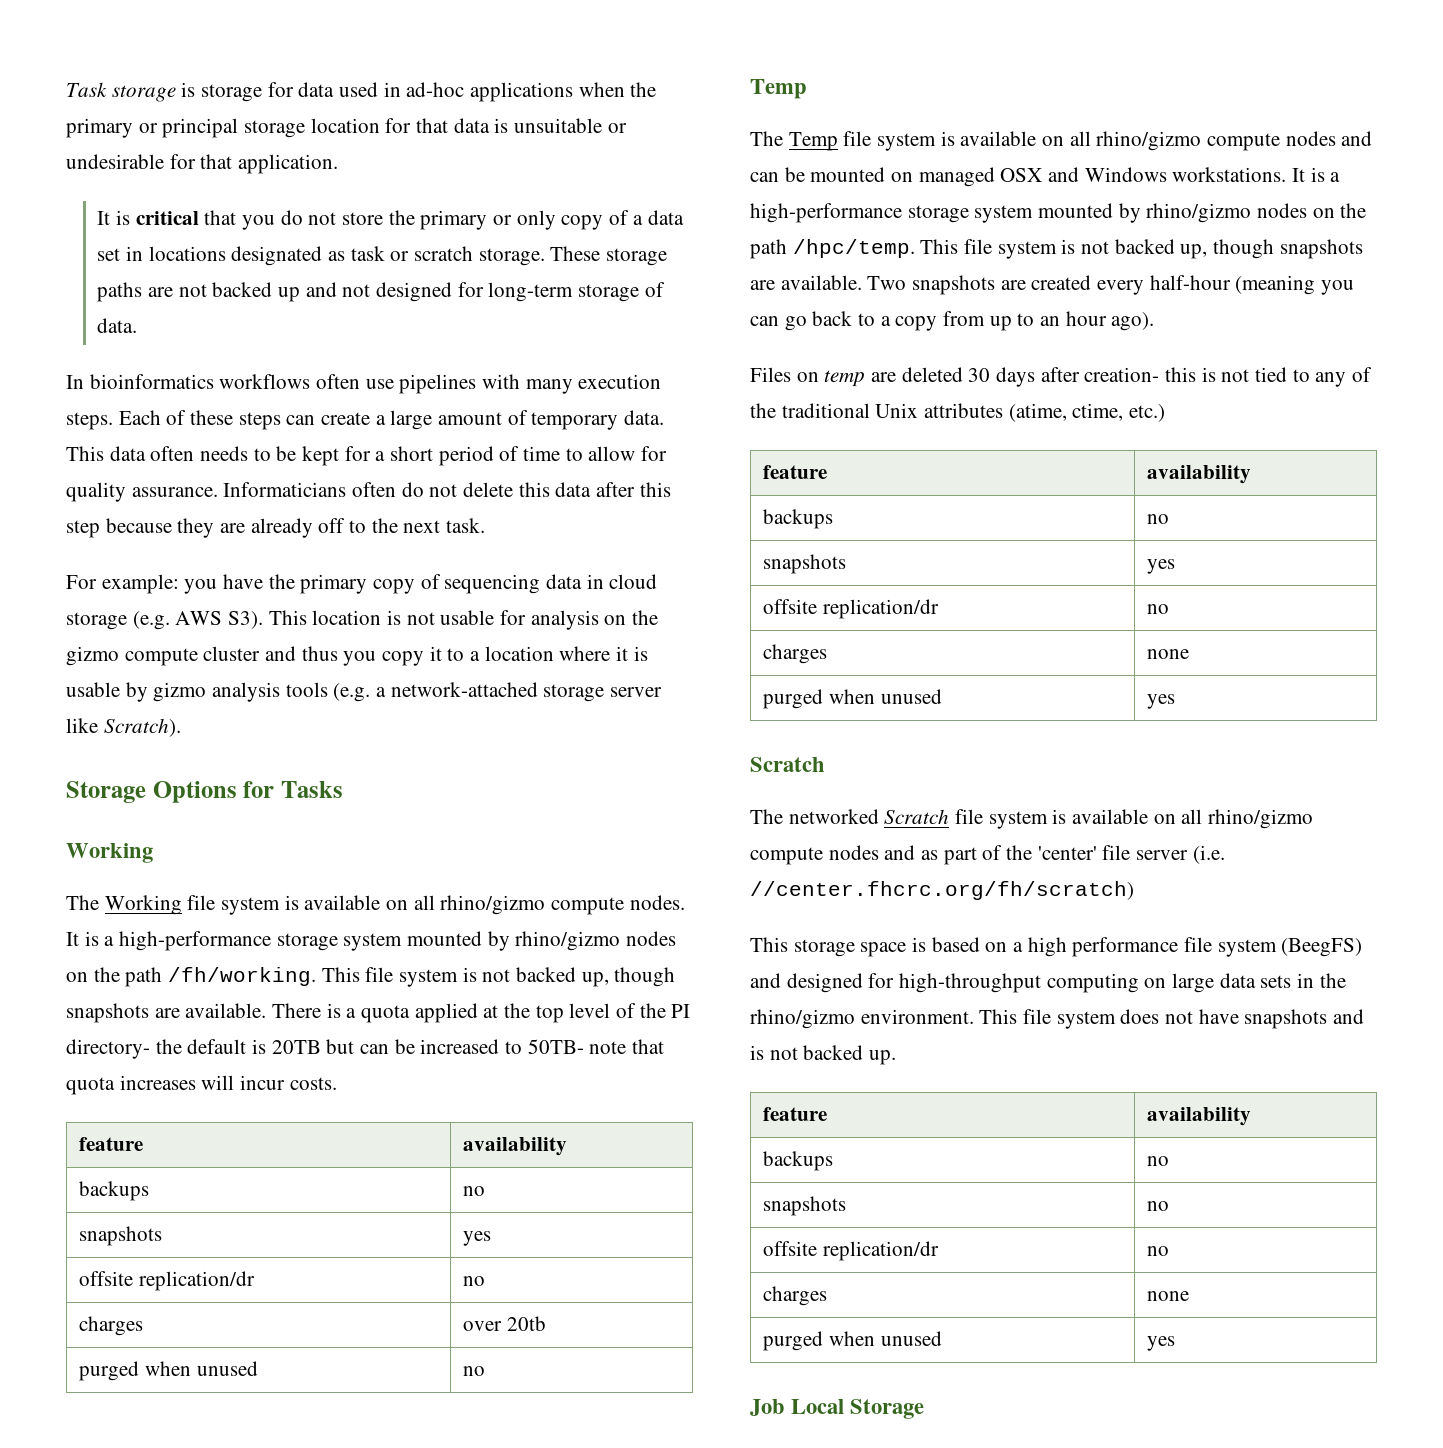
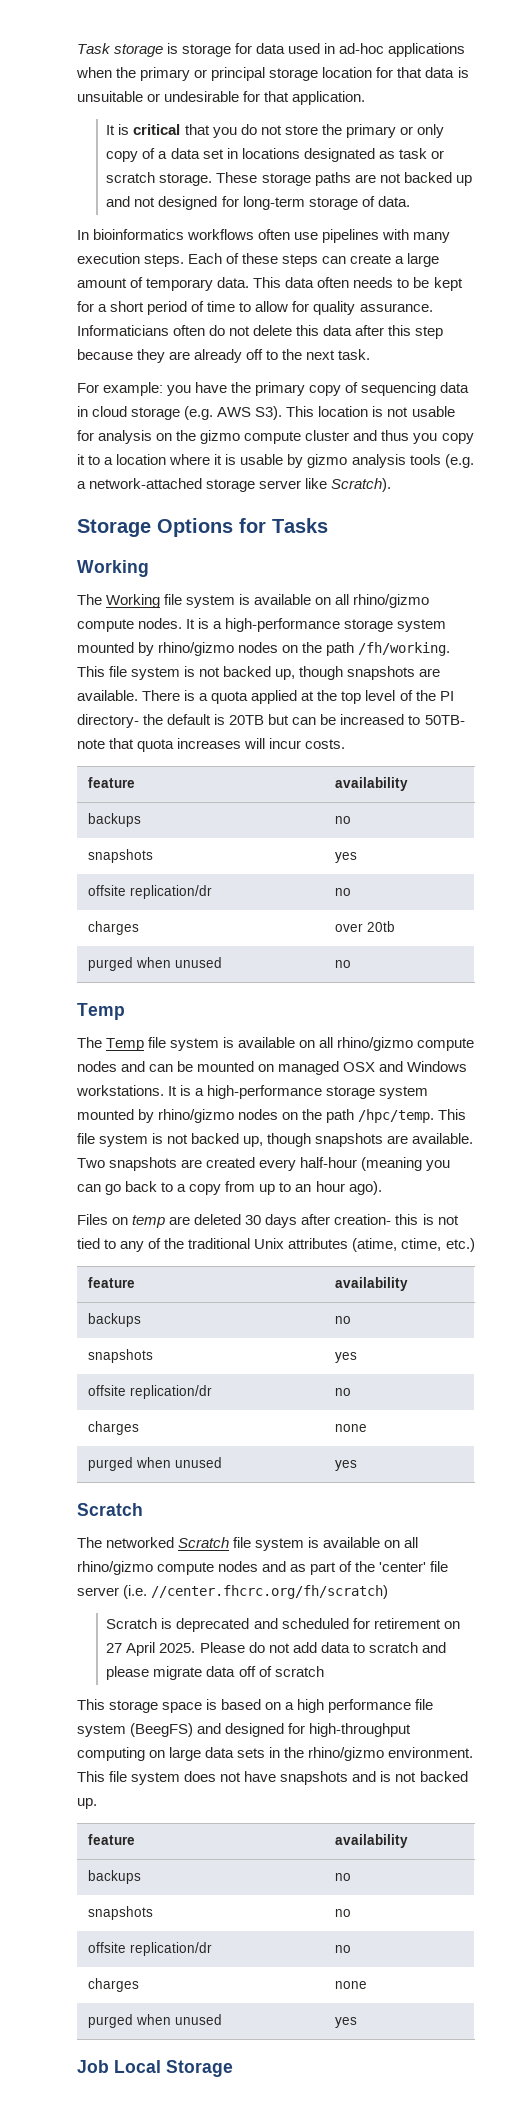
(1134, 890) none -> [106,1618,460,1632] [106,1642,446,1656] [106,1666,324,1680] // Scratch is deprecated and scheduled for retirement on 27 April 2025. Please do not add data to scratch and please migrate data off of scratch

